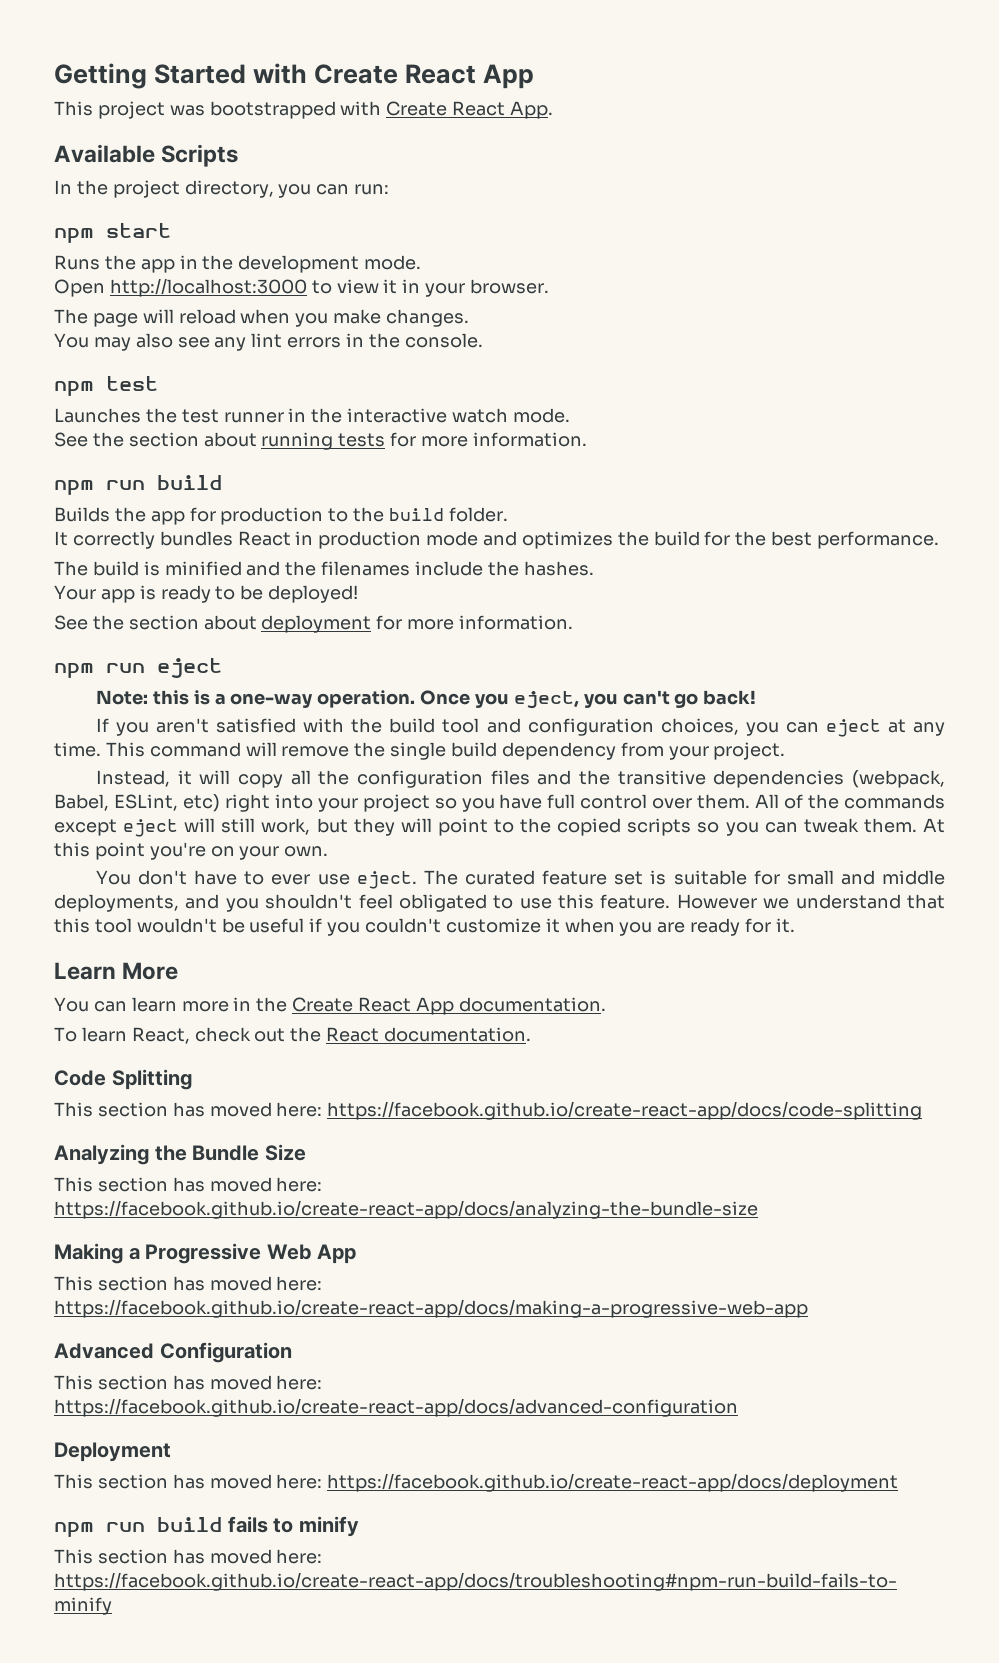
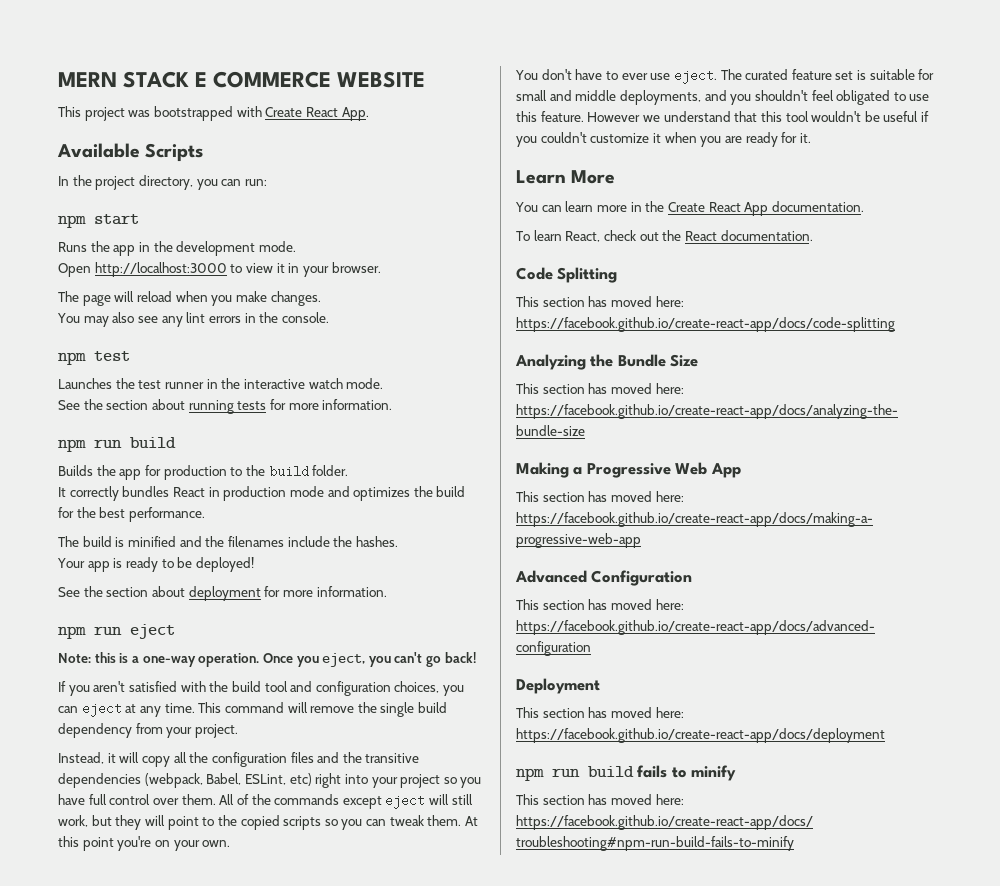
[54,63,535,89] Getting Started with Create React App -> [58,71,426,88] MERN STACK E COMMERCE WEBSITE

